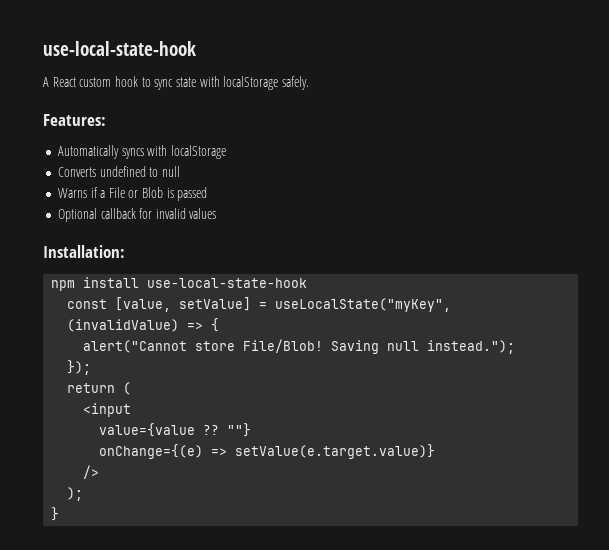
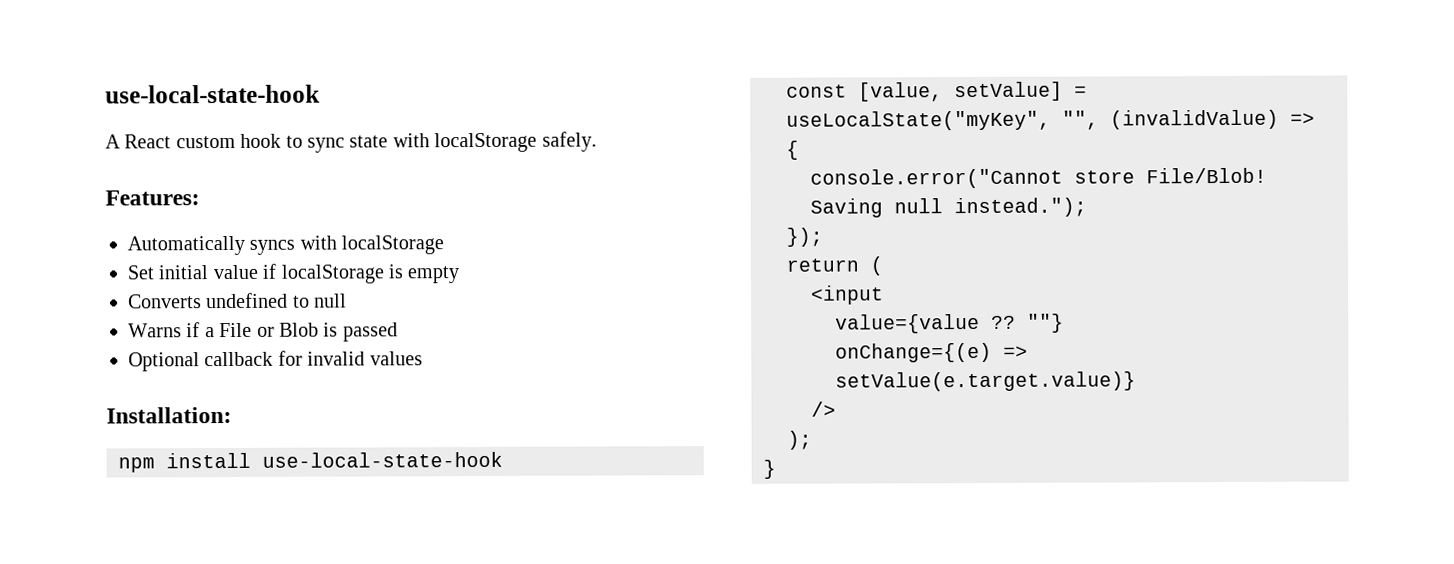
(226, 152) none -> [127,263,461,284] // Set initial value if localStorage is empty
(452, 305) none -> [1062,110,1099,130] "",
[83,340,188,353] alert("Cannot -> [810,168,1063,189] console.error("Cannot

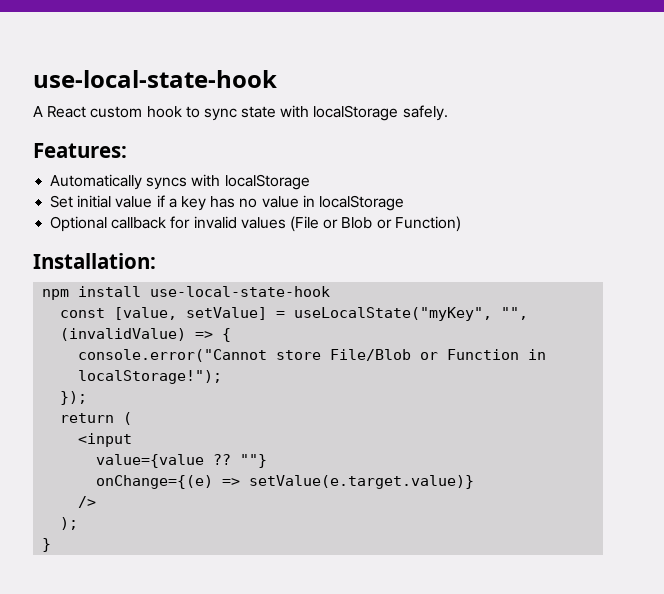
[280,264,461,284] [128,292,348,309] [128,322,398,342] localStorage is empty // Converts undefined to null // Warns if a File or Blob is passed -> [168,195,404,211] a key has no value in localStorage
(423, 358) none -> [289,216,461,232] (File or Blob or Function)
[1146,167,1267,184] [810,197,1087,218] File/Blob! Saving null instead."); -> [330,349,547,361] [78,370,223,384] File/Blob or Function in localStorage!");

